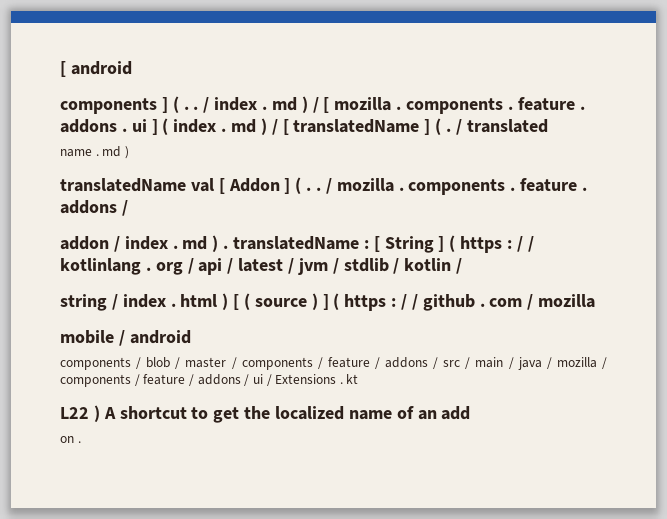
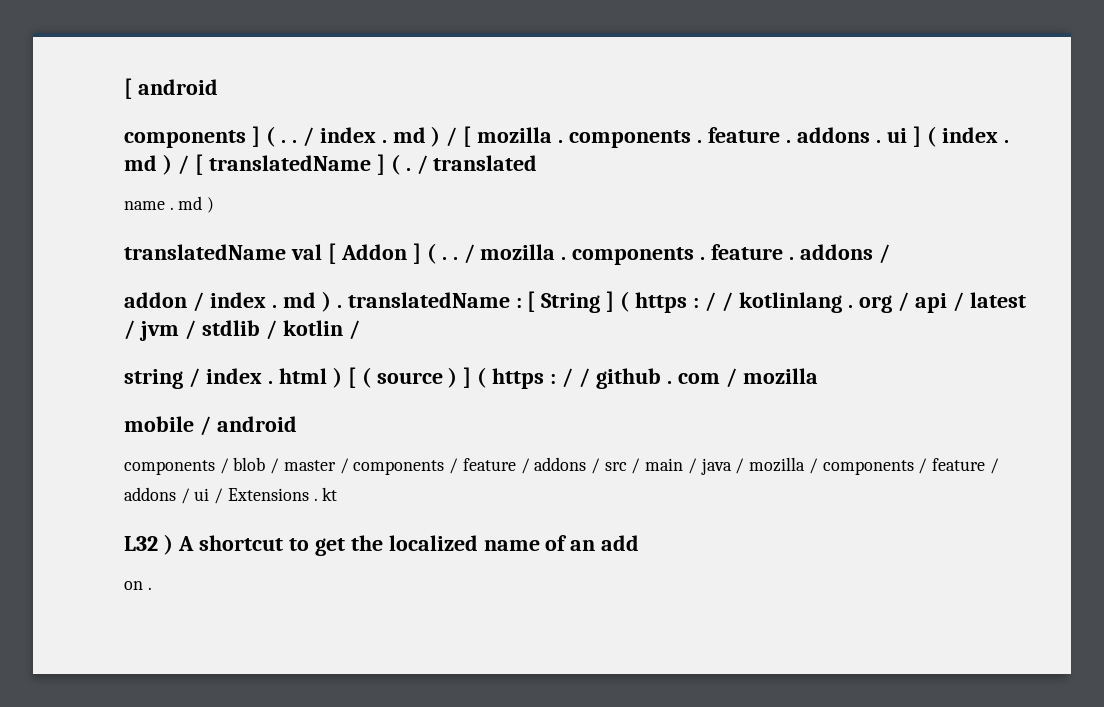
[60,407,89,419] L22 -> [124,536,158,551] L32

